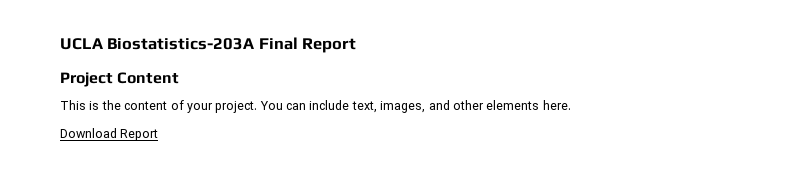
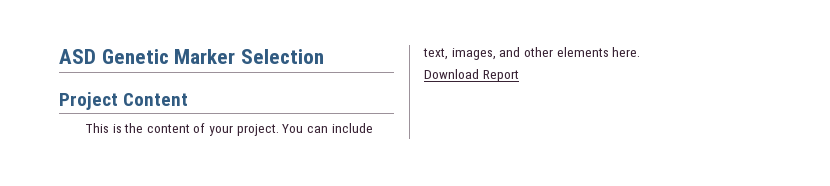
[60,37,357,53] UCLA Biostatistics-203A Final Report -> [59,49,325,64] ASD Genetic Marker Selection

